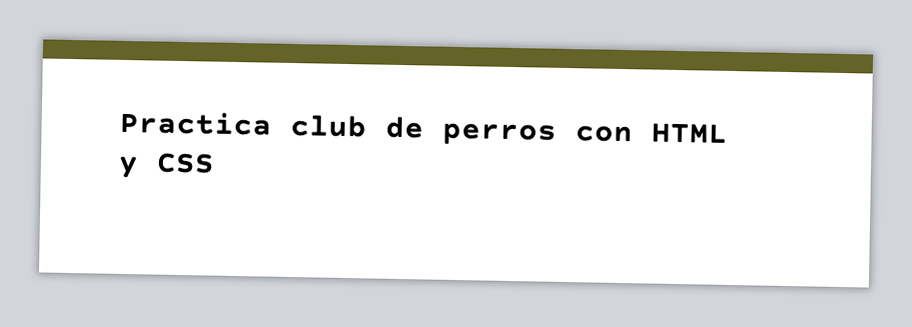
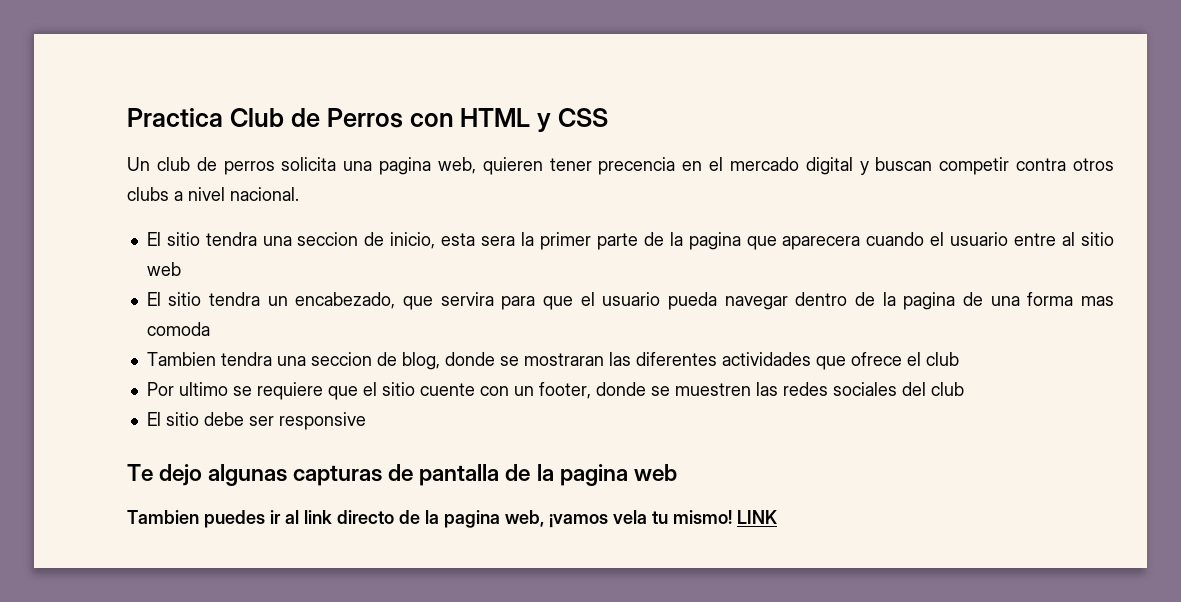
[290,114,557,146] club de perros -> [229,108,403,128] Club de Perros
(215, 163) none -> [127,157,1115,175] [127,187,299,201] [146,232,1114,250] [146,262,181,276] [146,292,1114,310] [146,322,210,336] [146,352,959,370] [146,382,964,400] [146,412,366,430] [127,464,677,486] [127,510,777,528] // Un club de perros solicita una pagina web, quieren tener precencia en el mercado digital y buscan competir contra otros clubs a nivel nacional. // El sitio tendra una seccion de inicio, esta sera la primer parte de la pagina que aparecera cuando el usuario entre al sitio web // El sitio tendra un encabezado, que servira para que el usuario pueda navegar dentro de la pagina de una forma mas comoda // Tambien tendra una seccion de blog, donde se mostraran las diferentes actividades que ofrece el club // Por ultimo se requiere que el sitio cuente con un footer, donde se muestren las redes sociales del club // El sitio debe ser responsive // Te dejo algunas capturas de pantalla de la pagina web // Tambien puedes ir al link directo de la pagina web, ¡vamos vela tu mismo! LINK

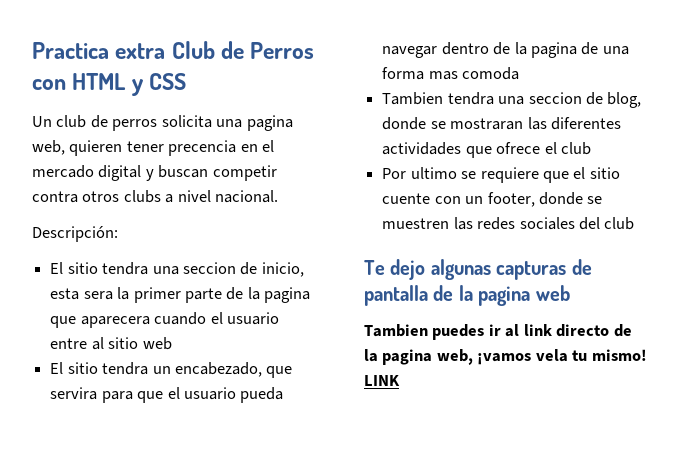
(223, 117) none -> [115,43,166,59] extra
(299, 194) none -> [32,226,118,242] // Descripción:
[146,412,366,430] // El sitio debe ser responsive -> (635, 223) none

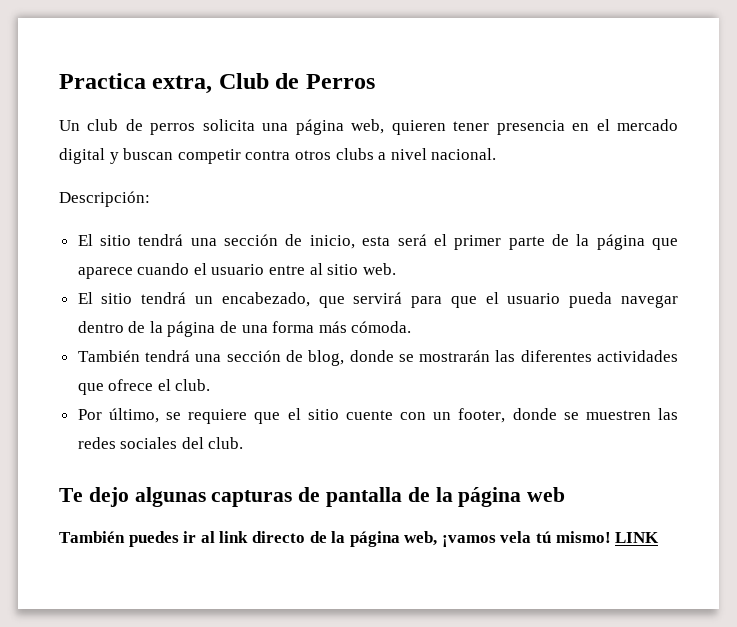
[115,43,166,59] extra -> [152,75,213,94] extra,
[32,73,187,96] con HTML y CSS -> (375, 81) none
[246,115,293,131] pagina -> [295,119,344,135] página
[168,140,237,156] precencia -> [496,120,565,135] presencia
[102,262,236,275] tendra una seccion -> [138,234,279,246] tendrá una sección
[83,287,130,300] sera la -> [397,234,447,246] será el
[264,287,311,303] [50,316,150,328] pagina que aparecera -> [596,234,679,250] [77,267,133,279] página que aparece
[142,337,172,350] [50,362,149,375] web // El sitio tendra -> [362,263,396,275] [77,292,187,304] web. // El sitio tendrá
[50,387,98,400] servira -> [353,292,403,304] servirá
[530,42,577,58] pagina -> [167,321,216,337] página
[428,67,520,80] [382,92,582,105] mas comoda // Tambien tendra una seccion -> [318,321,412,333] [77,350,281,362] más cómoda. // También tendrá una sección
[450,118,524,130] mostraran -> [419,350,491,362] mostrarán
[560,142,591,155] club -> [175,379,211,391] club.
[410,167,457,179] ultimo -> [108,408,159,423] último,
[604,217,635,230] club -> [208,437,244,449] club.
[478,285,570,306] [364,324,428,337] pagina web // Tambien -> [458,487,566,507] [59,531,125,543] página web // También
[382,349,433,365] pagina -> [349,531,400,547] página
[572,350,588,361] tu -> [536,531,552,543] tú

